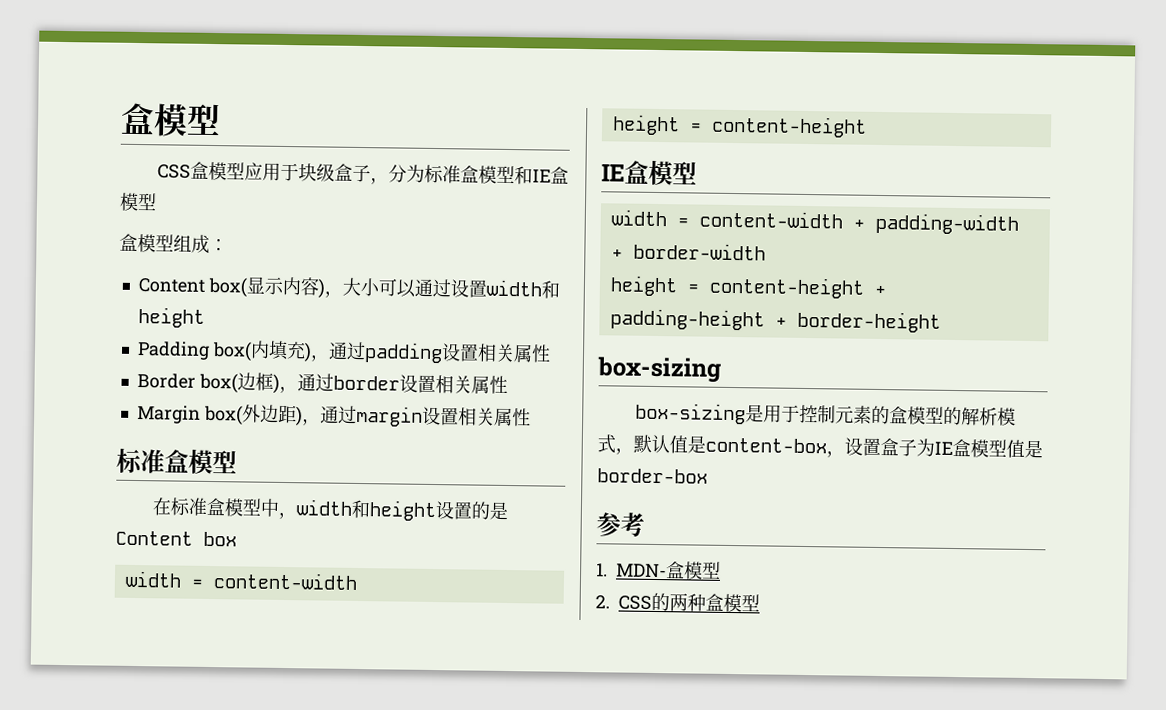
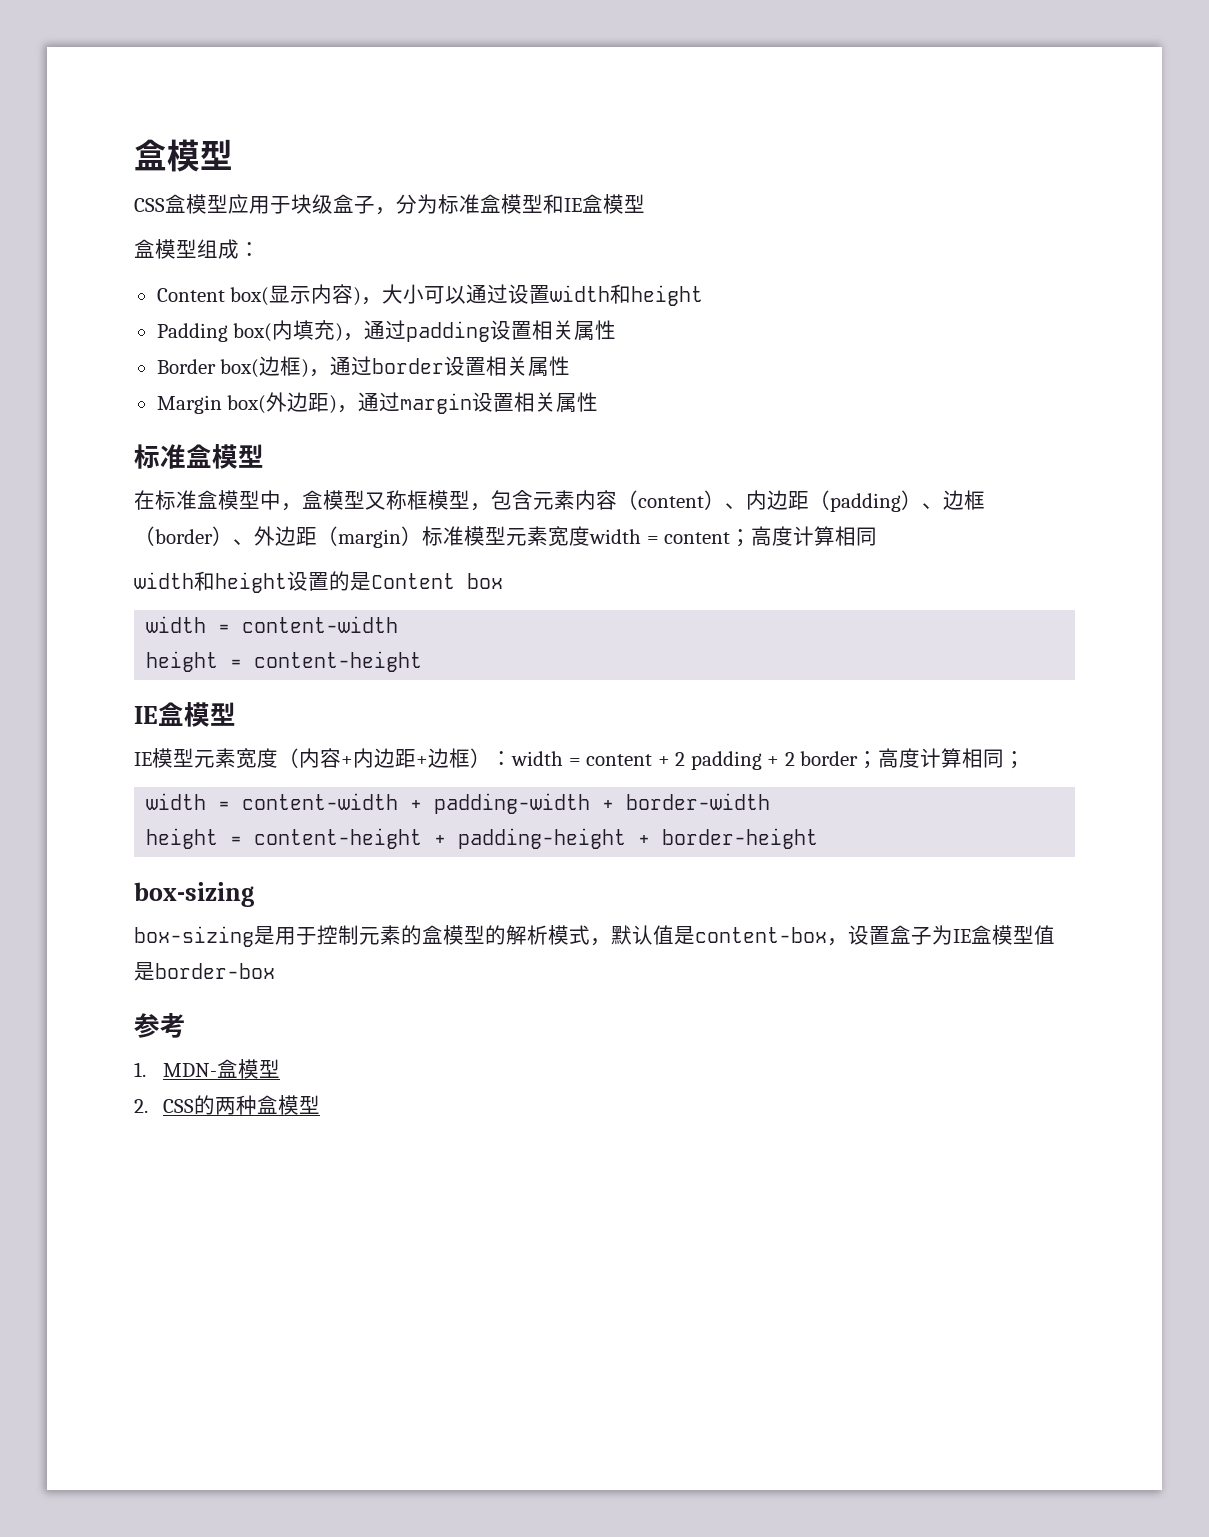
(298, 515) none -> [302,490,985,512] [134,526,878,548] 盒模型又称框模型，包含元素内容（content）、内边距（padding）、边框（border）、外边距（margin）标准模型元素宽度width = content；高度计算相同 //
(697, 173) none -> [134,748,1026,770] // IE模型元素宽度（内容+内边距+边框）：width = content + 2 padding + 2 border；高度计算相同；

